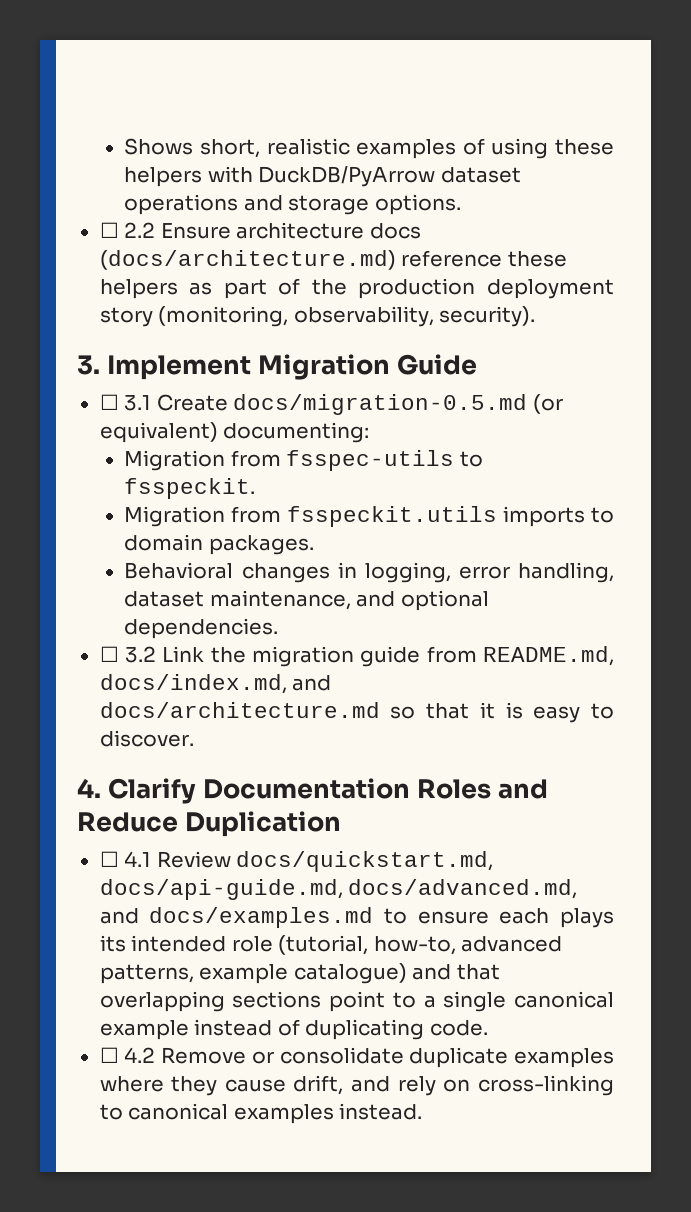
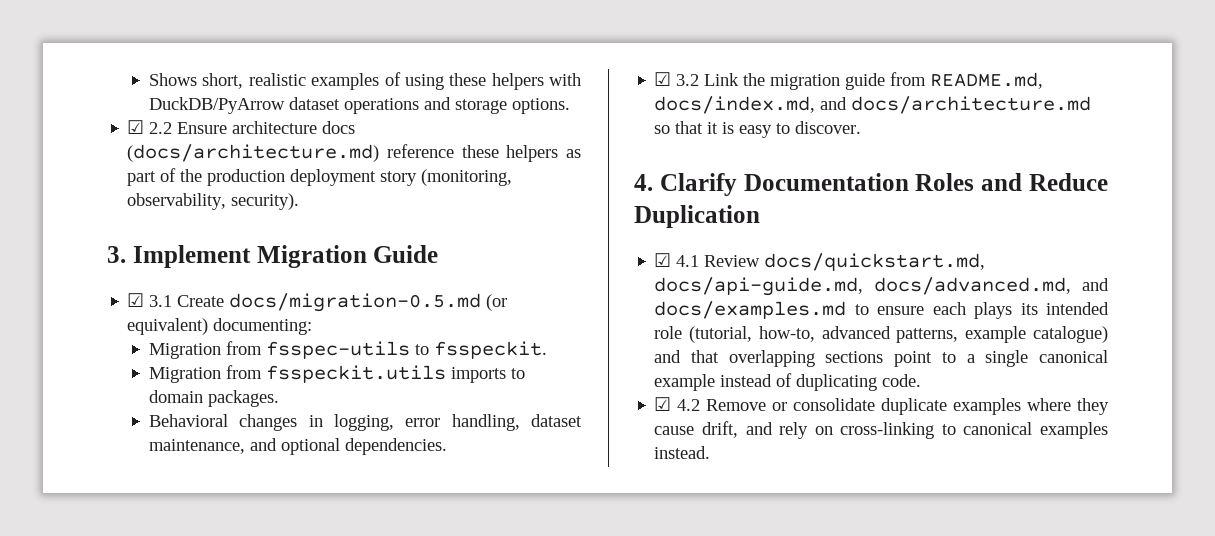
[99,222,119,238] ☐ -> [127,120,145,134] ☑
[99,394,119,410] ☐ -> [127,293,145,307] ☑
[99,646,119,662] ☐ -> [654,72,672,86] ☑
[99,851,119,867] ☐ -> [654,253,672,267] ☑
[99,1047,119,1063] ☐ -> [654,397,672,411] ☑

